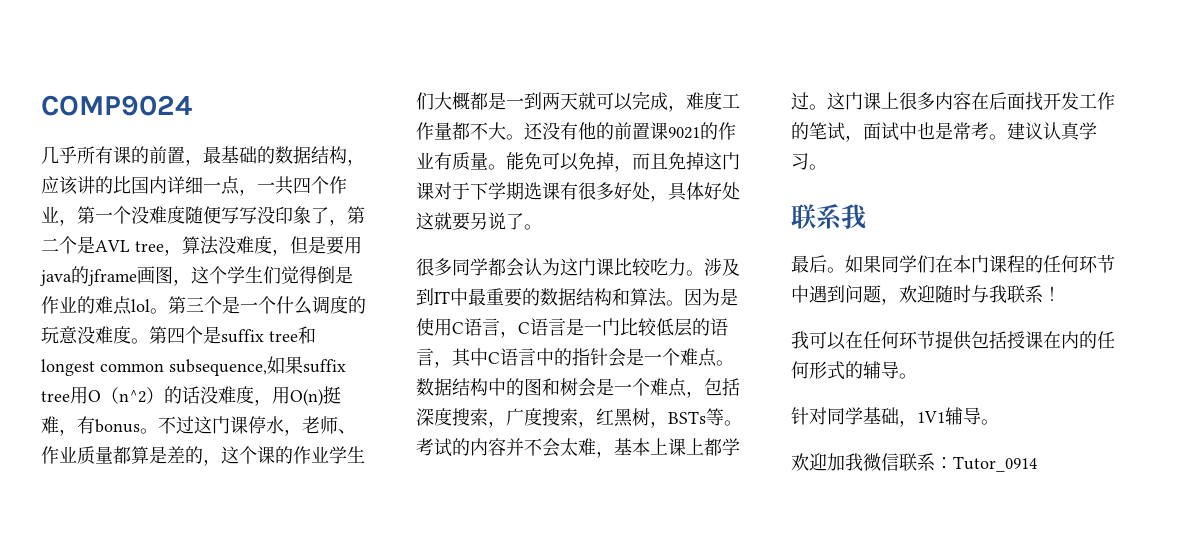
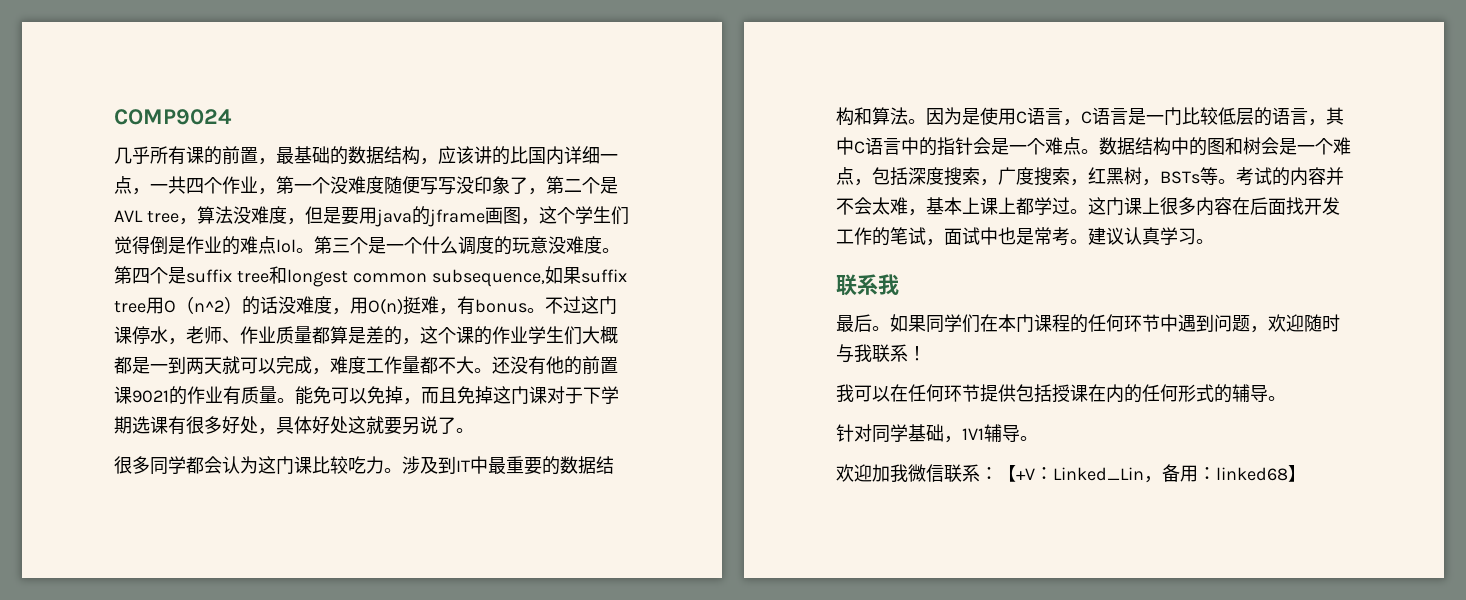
[953,456,1037,472] Tutor_0914 -> [998,464,1306,483] 【+V：Linked_Lin，备用：linked68】

